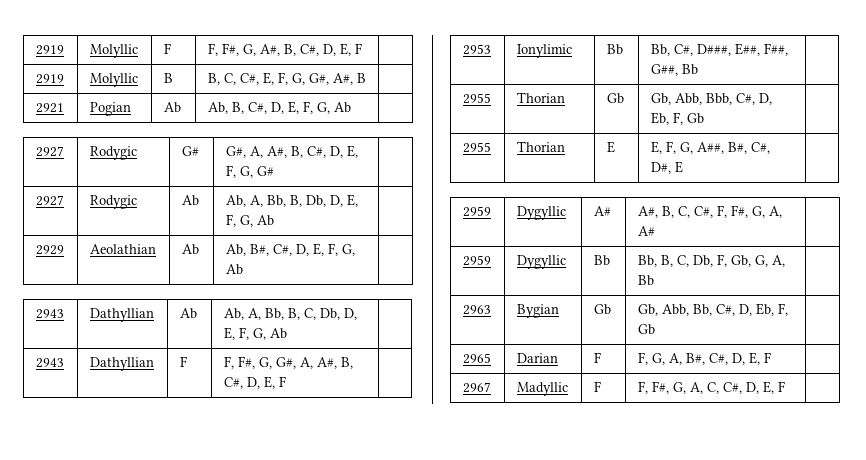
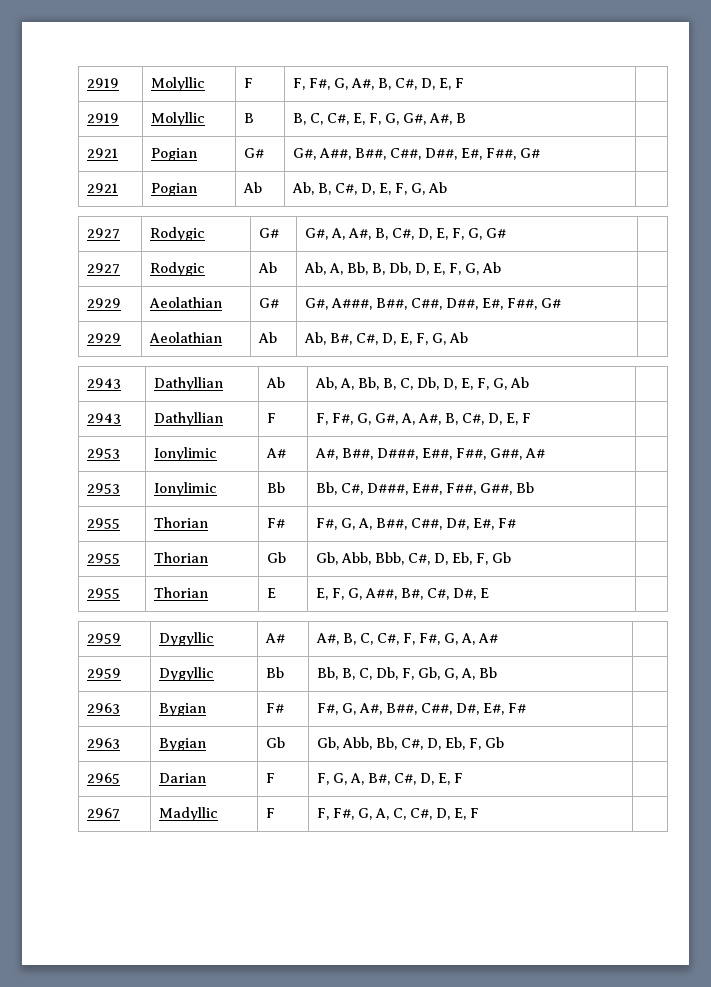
(366, 78) none -> [86,148,118,158] [150,148,197,161] [243,148,264,158] [292,148,540,160] // 2921 | Pogian | G# | G#, A##, B##, C##, D##, E#, F##, G# |
(274, 220) none -> [86,298,121,308] [148,297,222,308] [258,298,279,308] [304,298,561,310] // 2929 | Aeolathian | G# | G#, A###, B##, C##, D##, E#, F##, G# |
(286, 381) none -> [86,448,120,459] [153,447,217,461] [265,448,286,458] [314,448,545,460] // 2953 | Ionylimic | A# | A#, B##, D###, E##, F##, G##, A# |
(698, 69) none -> [86,518,120,529] [153,517,208,528] [266,518,285,528] [315,518,516,530] // 2955 | Thorian | F# | F#, G, A, B##, C##, D#, E#, F# |
(654, 280) none -> [86,703,120,714] [158,703,206,716] [265,703,284,713] [316,703,526,715] // 2963 | Bygian | F# | F#, G, A#, B##, C##, D#, E#, F# |

